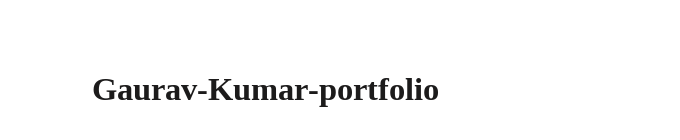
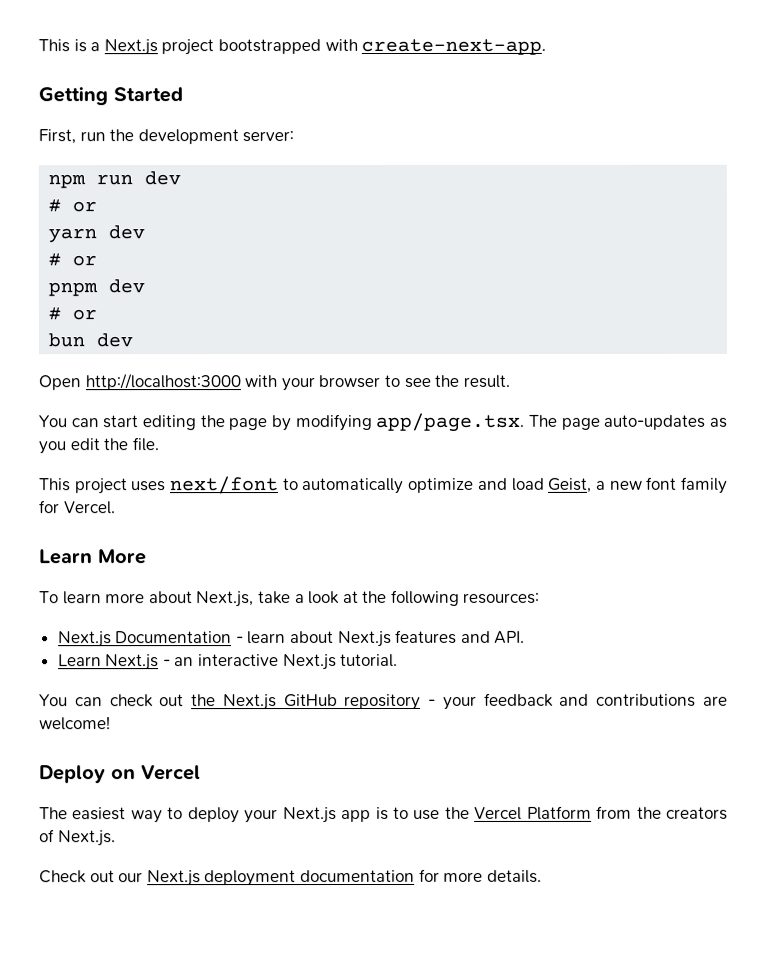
[92,78,439,107] Gaurav-Kumar-portfolio -> [38,38,547,56] [38,86,183,106] [38,129,295,145] [48,171,182,189] [48,199,98,213] [48,225,146,244] [48,253,98,267] [48,279,146,297] [48,307,98,321] [48,333,134,348] [38,373,510,392] [38,412,727,433] [38,437,159,455] [38,476,728,495] [39,500,116,515] [39,549,147,565] [39,589,541,608] [57,629,526,648] [57,653,399,671] [39,692,728,711] [39,716,111,731] [39,765,201,784] [39,805,728,824] [39,829,116,847] [39,868,542,887] This is a Next.js project bootstrapped with create-next-app. // Getting Started // First, run the development server: // npm run dev // # or // yarn dev // # or // pnpm dev // # or // bun dev // Open http://localhost:3000 with your browser to see the result. // You can start editing the page by modifying app/page.tsx. The page auto-updates as you edit the file. // This project uses next/font to automatically optimize and load Geist, a new font family for Vercel. // Learn More // To learn more about Next.js, take a look at the following resources: // Next.js Documentation - learn about Next.js features and API. // Learn Next.js - an interactive Next.js tutorial. // You can check out the Next.js GitHub repository - your feedback and contributions are welcome! // Deploy on Vercel // The easiest way to deploy your Next.js app is to use the Vercel Platform from the creators of Next.js. // Check out our Next.js deployment documentation for more details.

